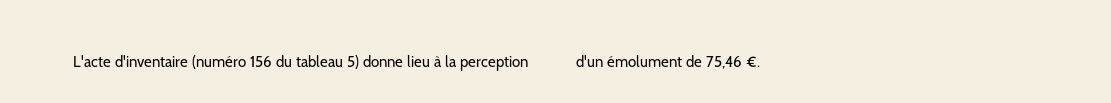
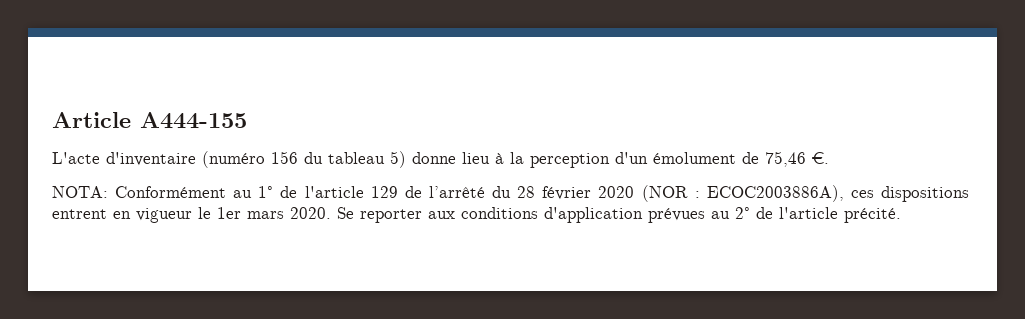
(72, 61) none -> [52,112,247,129] Article A444-155 //
(761, 61) none -> [52,185,970,202] [52,207,901,223] // NOTA: Conformément au 1° de l'article 129 de l’arrêté du 28 février 2020 (NOR : ECOC2003886A), ces dispositions entrent en vigueur le 1er mars 2020. Se reporter aux conditions d'application prévues au 2° de l'article précité.

